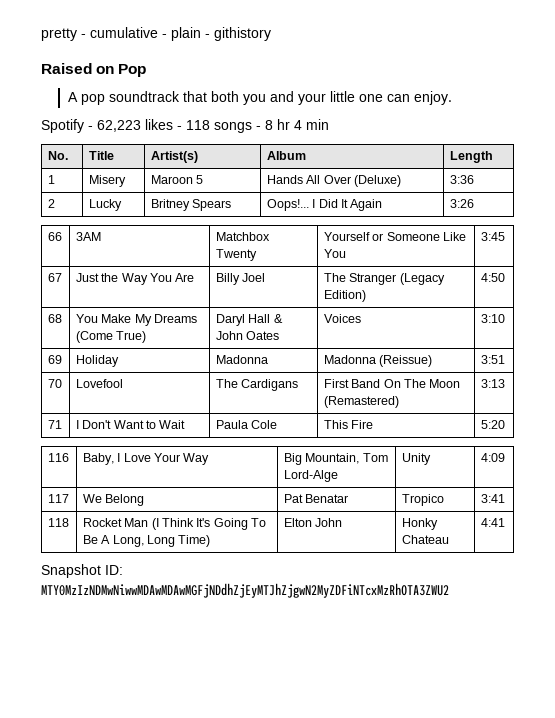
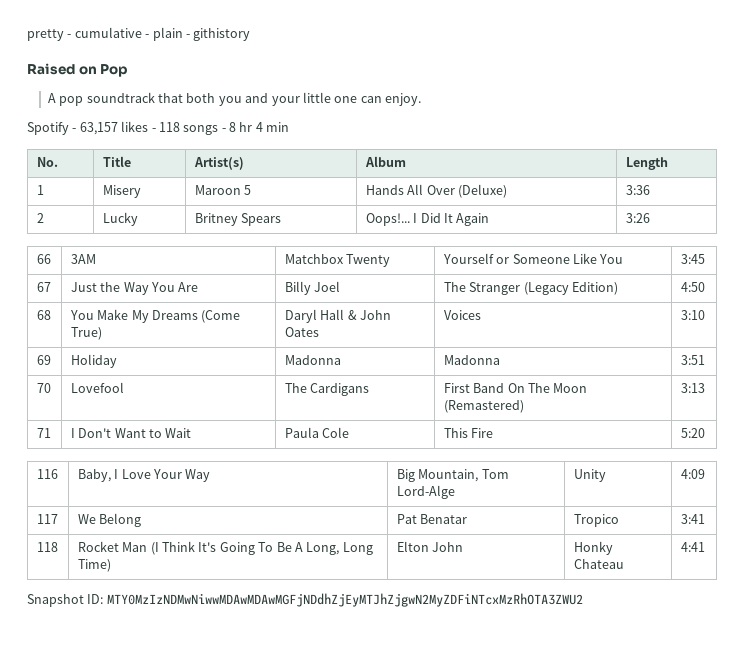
[97,120,141,132] 62,223 -> [79,122,118,135] 63,157
[379,355,433,367] (Reissue) -> (500, 360) none

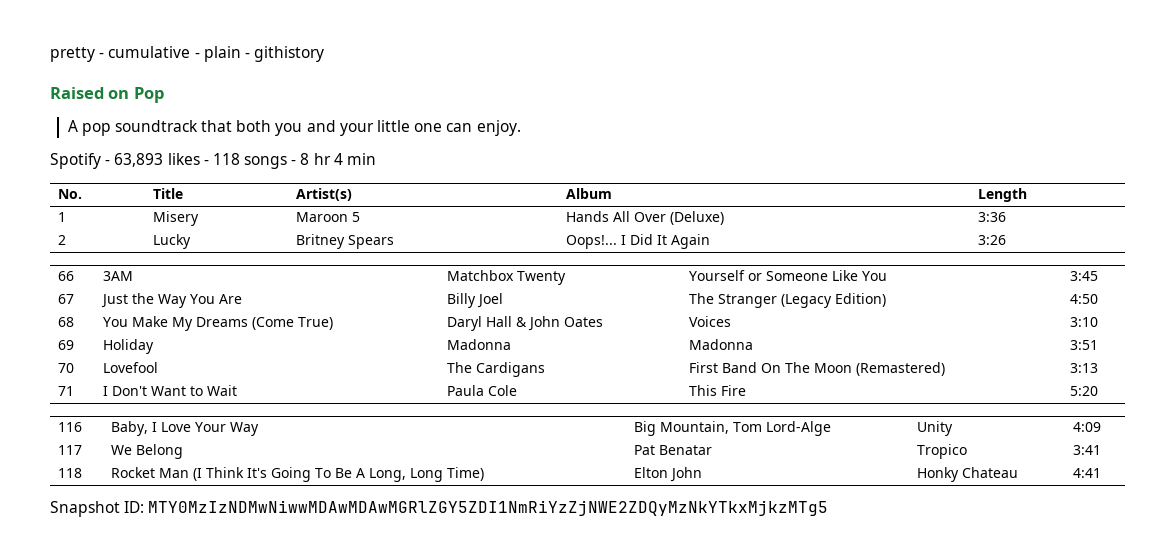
[79,122,118,135] 63,157 -> [114,153,164,167] 63,893
[106,593,583,607] MTY0MzIzNDMwNiwwMDAwMDAwMGFjNDdhZjEyMTJhZjgwN2MyZDFiNTcxMzRhOTA3ZWU2 -> [148,500,829,516] MTY0MzIzNDMwNiwwMDAwMDAwMGRlZGY5ZDI1NmRiYzZjNWE2ZDQyMzNkYTkxMjkzMTg5

